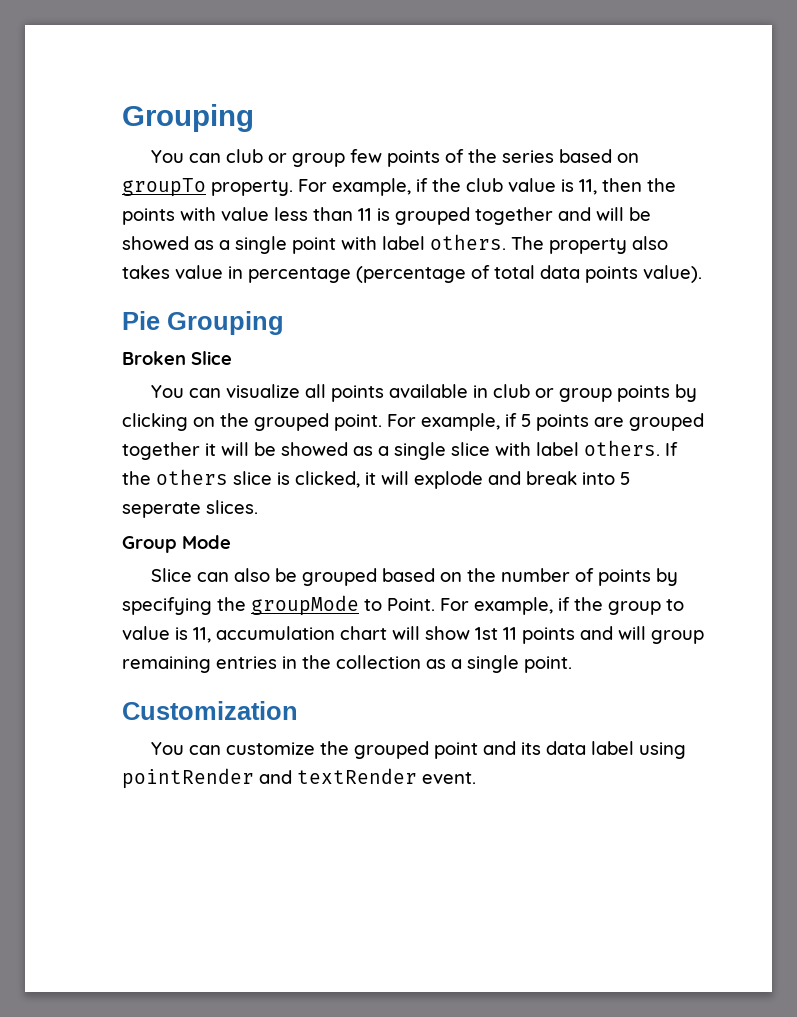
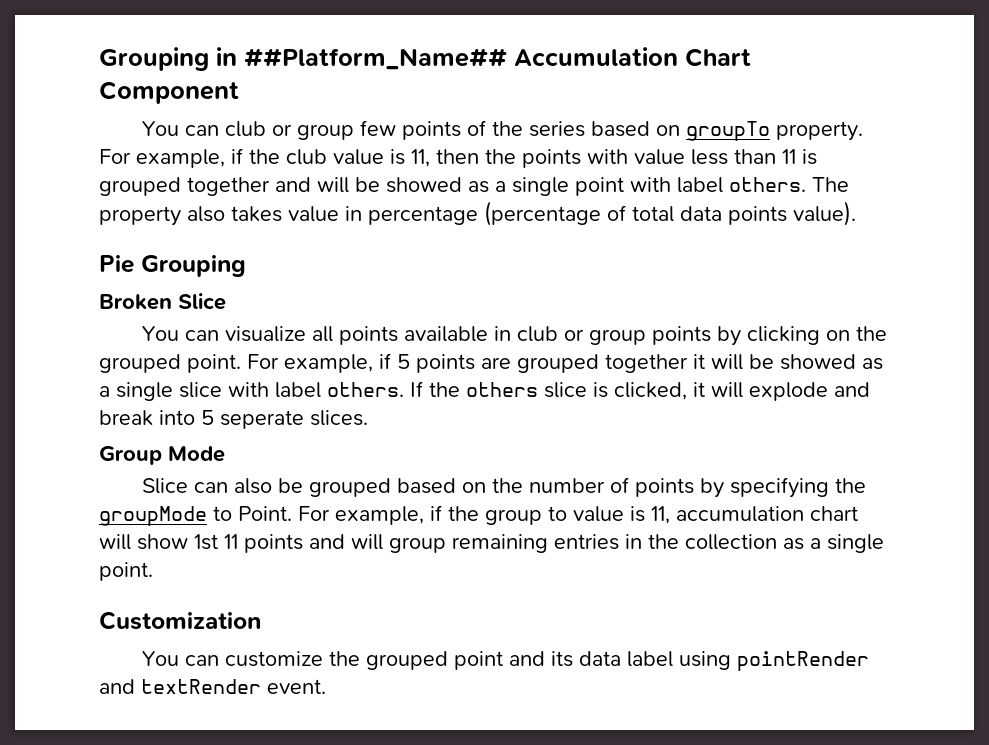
[122,104,254,132] Grouping -> [99,47,751,71] [99,81,239,104] Grouping in ##Platform_Name## Accumulation Chart Component

